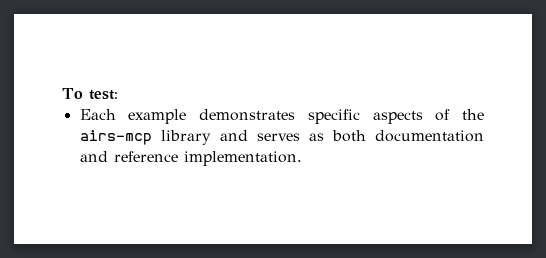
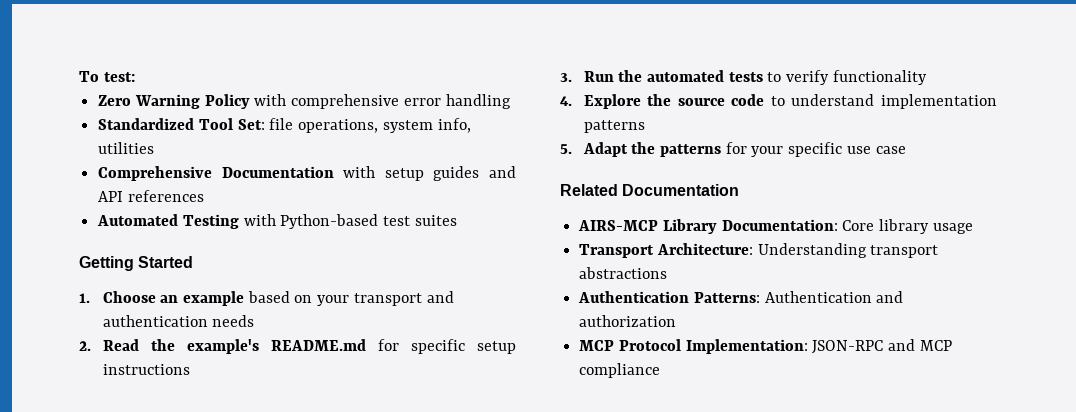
[79,109,484,124] [79,130,484,145] [79,151,302,166] Each example demonstrates specific aspects of the airs-mcp library and serves as both documentation and reference implementation. -> [98,94,511,109] [98,118,471,133] [98,142,155,154] [98,166,516,181] [98,190,204,202] [97,214,457,229] [79,256,194,271] [79,291,454,306] [102,315,255,327] [79,339,516,354] [102,364,190,375] [560,70,927,85] [560,94,997,109] [583,120,645,133] [560,142,906,157] [560,184,740,196] [578,219,973,234] [579,243,939,258] [579,267,668,279] [578,291,904,303] [579,315,677,327] [579,339,952,354] [579,363,661,378] Zero Warning Policy with comprehensive error handling // Standardized Tool Set: file operations, system info, utilities // Comprehensive Documentation with setup guides and API references // Automated Testing with Python-based test suites // Getting Started // 1. Choose an example based on your transport and authentication needs // 2. Read the example's README.md for specific setup instructions // 3. Run the automated tests to verify functionality // 4. Explore the source code to understand implementation patterns // 5. Adapt the patterns for your specific use case // Related Documentation // AIRS-MCP Library Documentation: Core library usage // Transport Architecture: Understanding transport abstractions // Authentication Patterns: Authentication and authorization // MCP Protocol Implementation: JSON-RPC and MCP compliance

